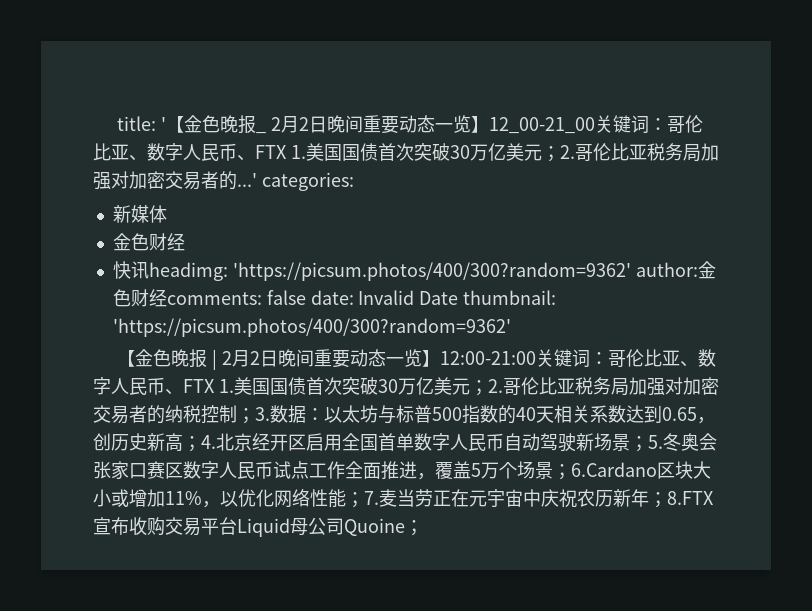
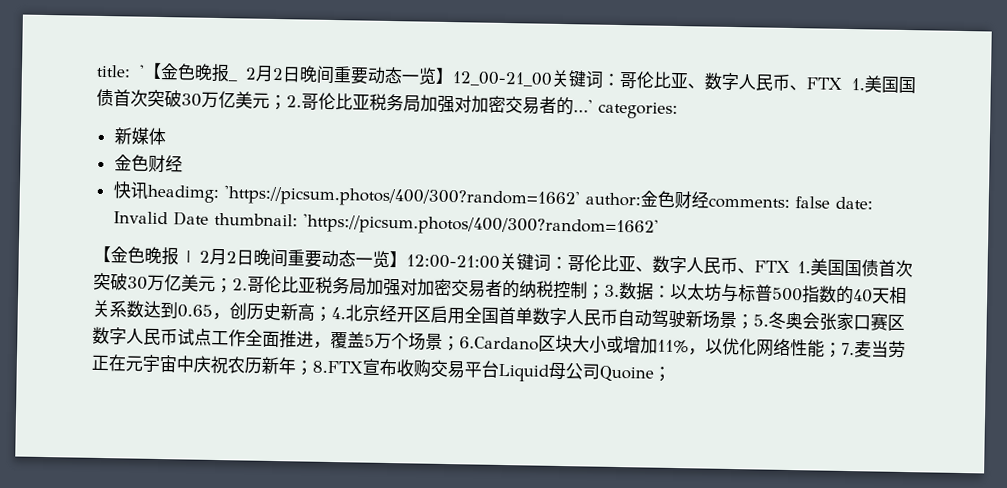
[232,262,631,281] 'https://picsum.photos/400/300?random=9362' -> [223,185,580,210] 'https://picsum.photos/400/300?random=1662'
[112,318,511,337] 'https://picsum.photos/400/300?random=9362' -> [302,213,659,238] 'https://picsum.photos/400/300?random=1662'

